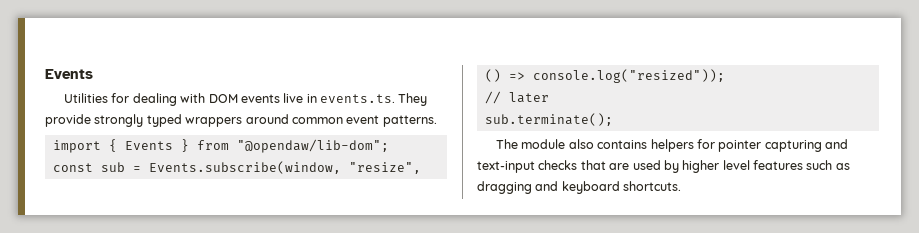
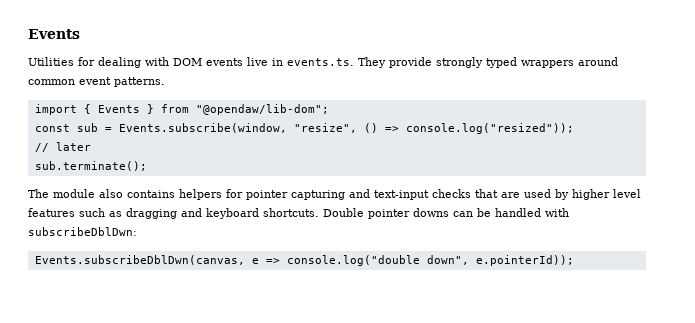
(682, 186) none -> [323,208,569,219] [28,227,137,236] [34,255,574,266] Double pointer downs can be handled with subscribeDblDwn: // Events.subscribeDblDwn(canvas, e => console.log("double down", e.pointerId));

